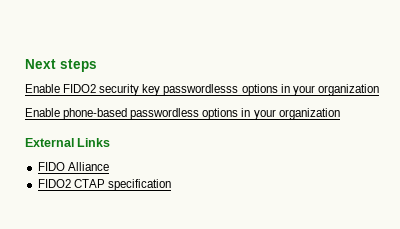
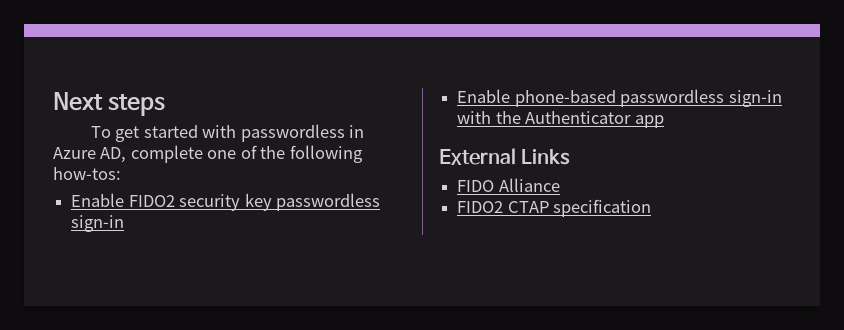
[25,84,379,96] [25,108,340,120] Enable FIDO2 security key passwordlesss options in your organization // Enable phone-based passwordless options in your organization -> [90,124,365,142] [53,145,363,163] [53,167,121,180] [71,193,380,211] [71,215,125,232] [457,89,782,107] [457,111,664,128] To get started with passwordless in Azure AD, complete one of the following how-tos: // Enable FIDO2 security key passwordless sign-in // Enable phone-based passwordless sign-in with the Authenticator app

